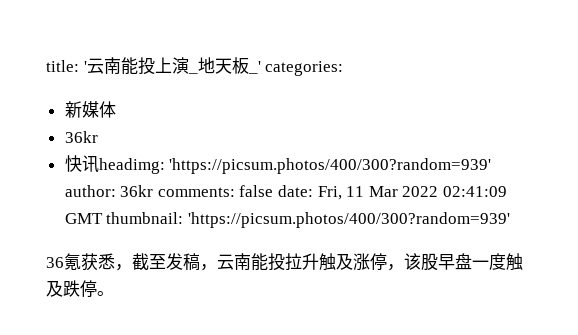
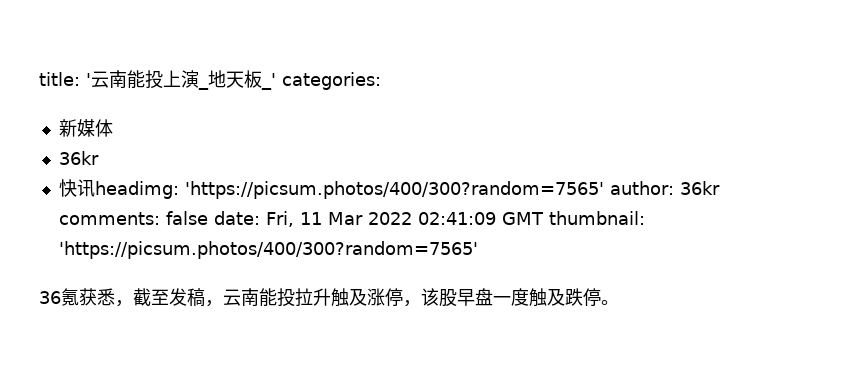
[169,158,492,174] 'https://picsum.photos/400/300?random=939' -> [184,181,604,199] 'https://picsum.photos/400/300?random=7565'
[187,212,510,228] 'https://picsum.photos/400/300?random=939' -> [58,241,478,259] 'https://picsum.photos/400/300?random=7565'

